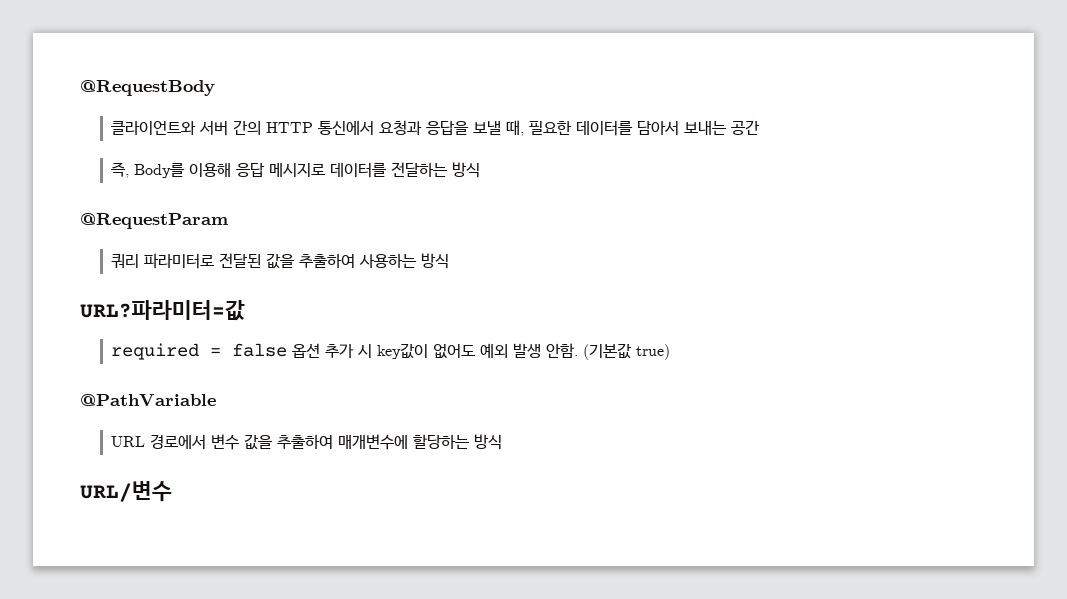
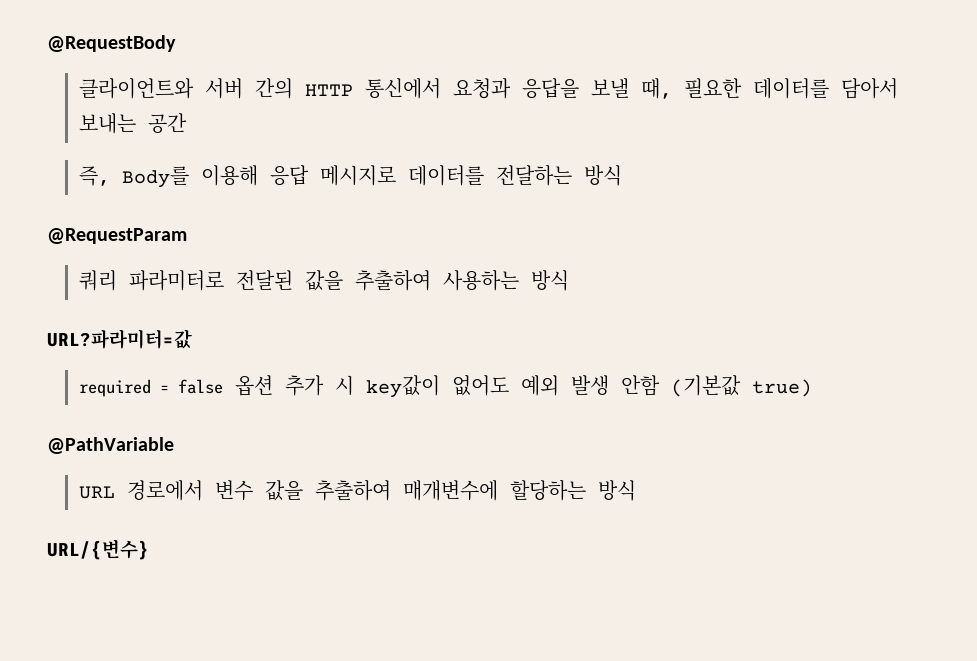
[546,343,579,358] 안함. -> [620,375,660,396] 안함
[80,481,172,502] URL/변수 -> [47,539,149,560] URL/{변수}

